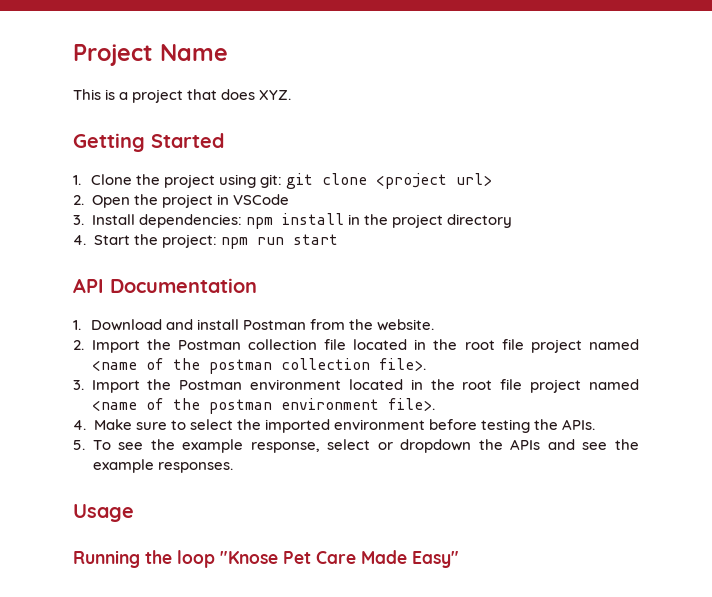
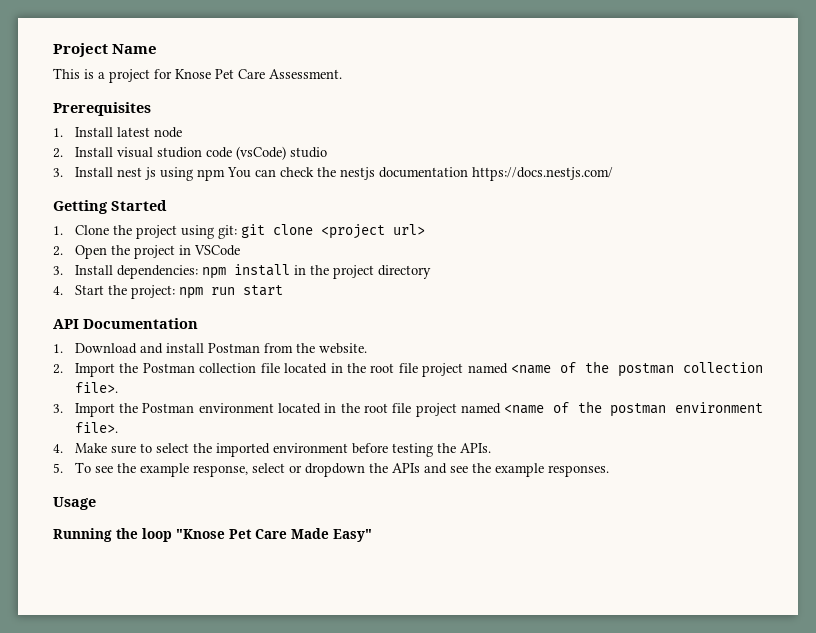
[187,89,292,100] that does XYZ. -> [154,69,342,79] [53,102,151,116] [53,127,182,138] [53,146,327,160] [53,167,613,181] for Knose Pet Care Assessment. // Prerequisites // 1. Install latest node // 2. Install visual studion code (vsCode) studio // 3. Install nest js using npm You can check the nestjs documentation https://docs.nestjs.com/

